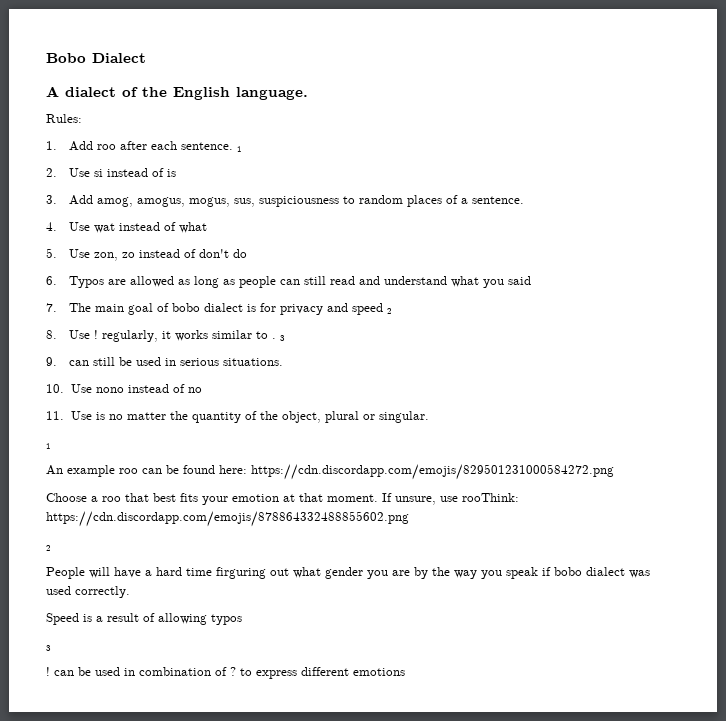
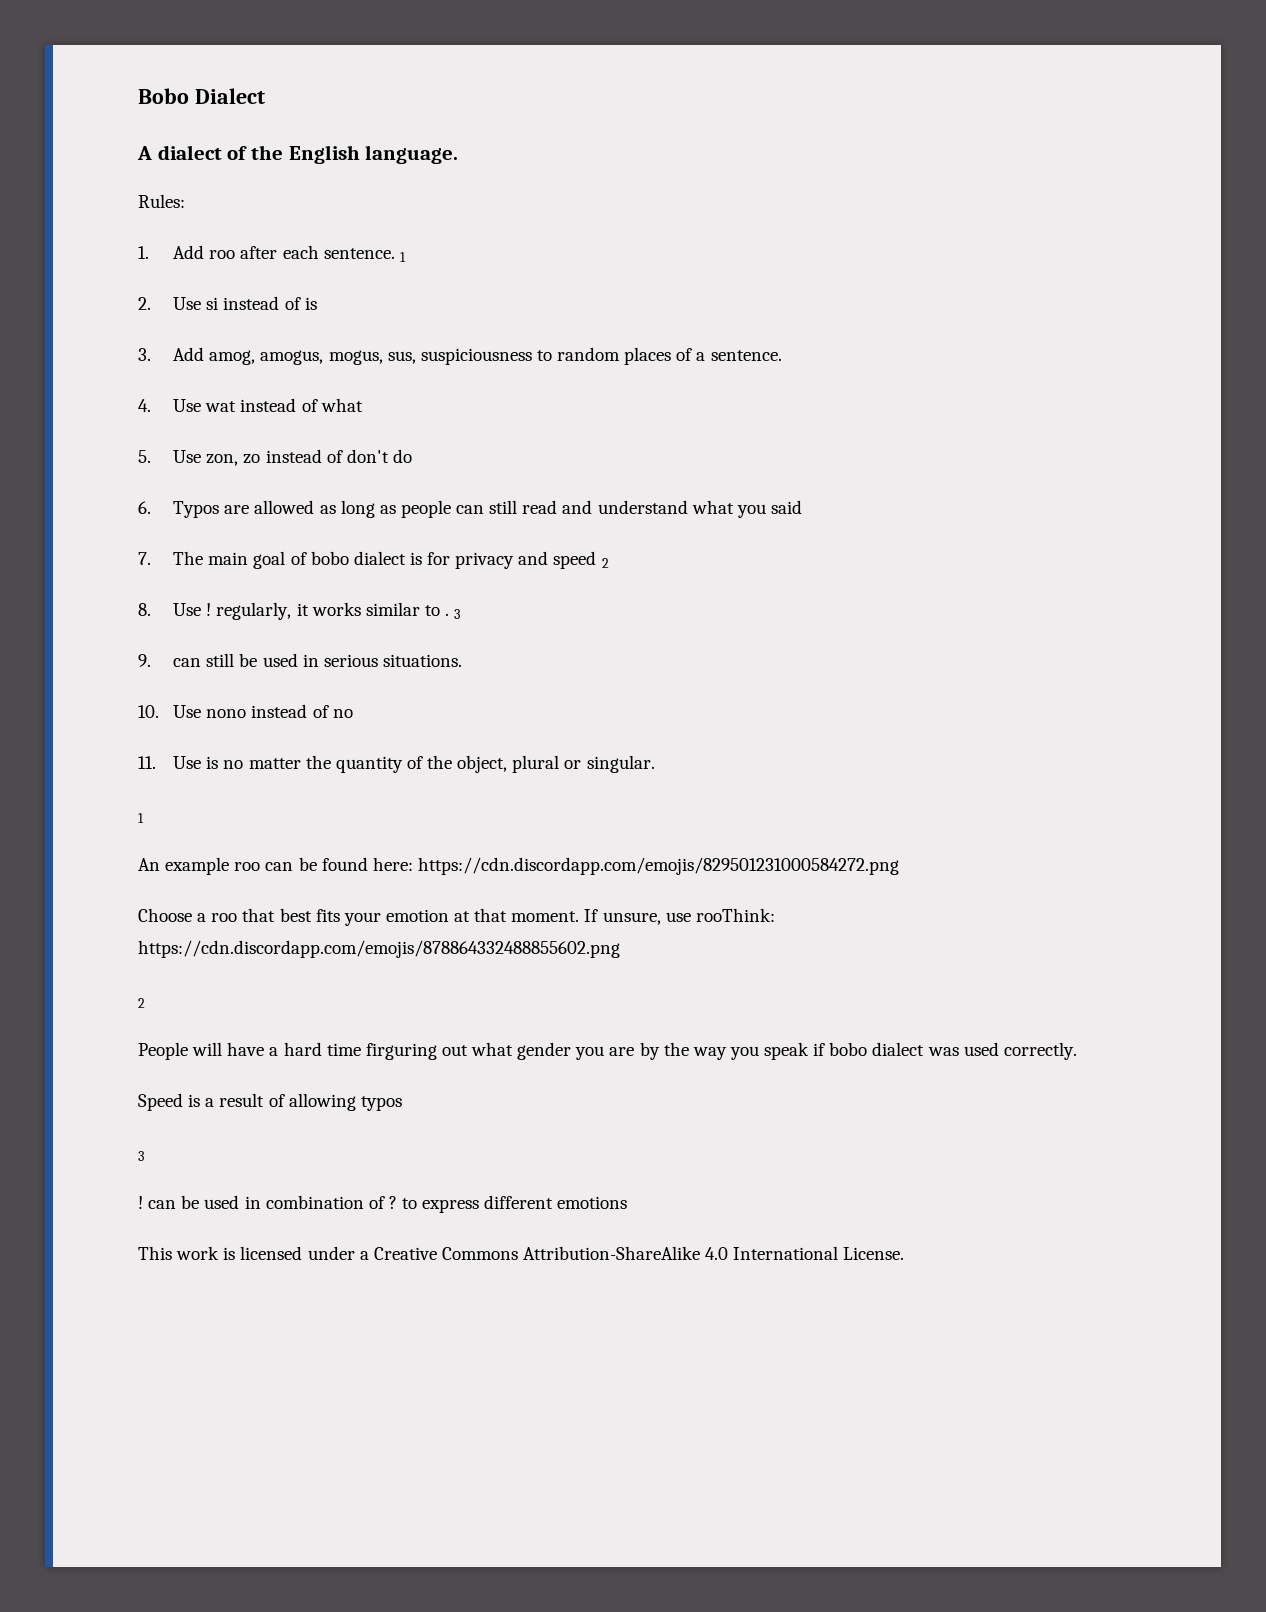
(405, 672) none -> [138,1246,905,1260] // This work is licensed under a Creative Commons Attribution-ShareAlike 4.0 International License.

